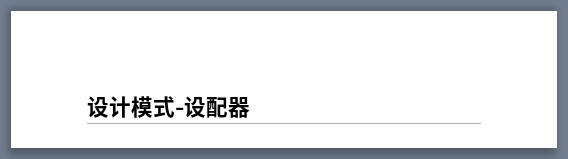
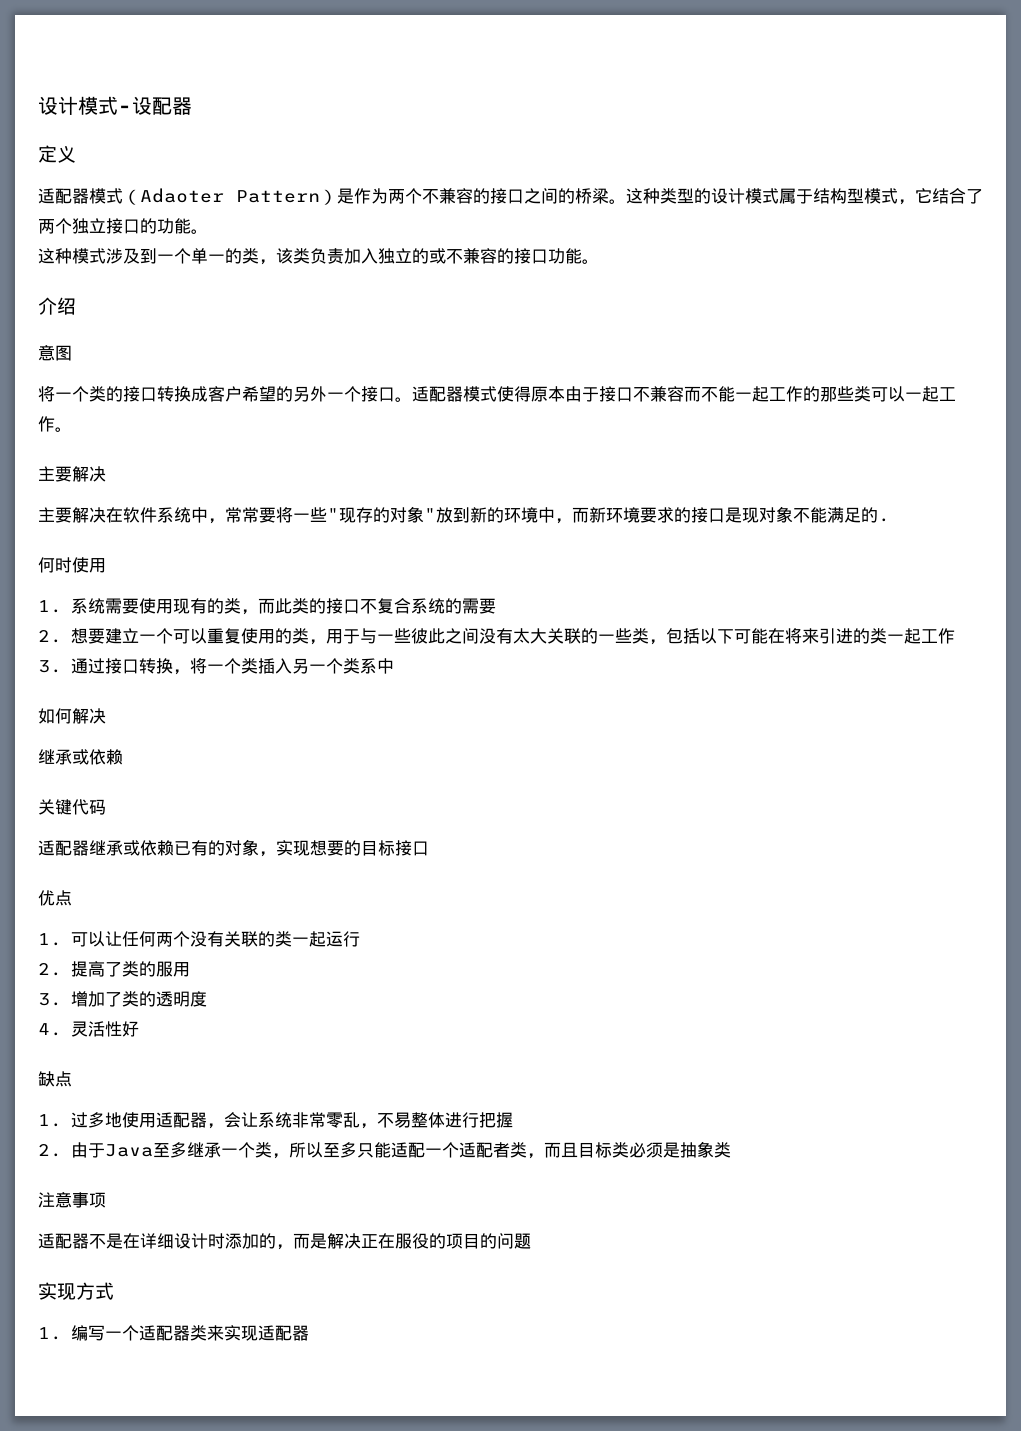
(250, 107) none -> [38,145,76,163] [38,188,983,205] [38,218,208,234] [38,248,599,265] [38,297,76,315] [38,345,72,361] [38,386,956,402] [38,416,72,432] [38,466,106,482] [38,506,890,524] [38,557,106,573] [38,598,496,615] [38,628,955,645] [38,658,394,675] [38,708,106,724] [38,749,123,765] [38,799,106,815] [38,839,429,857] [38,890,72,906] [38,931,360,947] [38,961,190,977] [38,991,207,1007] [38,1021,139,1037] [38,1071,72,1087] [38,1112,513,1129] [38,1141,731,1159] [38,1192,106,1208] [38,1233,531,1250] [38,1282,114,1300] [38,1325,309,1341] // 定义 // 适配器模式（Adaoter Pattern）是作为两个不兼容的接口之间的桥梁。这种类型的设计模式属于结构型模式，它结合了两个独立接口的功能。 // 这种模式涉及到一个单一的类，该类负责加入独立的或不兼容的接口功能。 // 介绍 // 意图 // 将一个类的接口转换成客户希望的另外一个接口。适配器模式使得原本由于接口不兼容而不能一起工作的那些类可以一起工作。 // 主要解决 // 主要解决在软件系统中，常常要将一些"现存的对象"放到新的环境中，而新环境要求的接口是现对象不能满足的. // 何时使用 // 1.系统需要使用现有的类，而此类的接口不复合系统的需要 // 2.想要建立一个可以重复使用的类，用于与一些彼此之间没有太大关联的一些类，包括以下可能在将来引进的类一起工作 // 3.通过接口转换，将一个类插入另一个类系中 // 如何解决 // 继承或依赖 // 关键代码 // 适配器继承或依赖已有的对象，实现想要的目标接口 // 优点 // 1.可以让任何两个没有关联的类一起运行 // 2.提高了类的服用 // 3.增加了类的透明度 // 4.灵活性好 // 缺点 // 1.过多地使用适配器，会让系统非常零乱，不易整体进行把握 // 2.由于Java至多继承一个类，所以至多只能适配一个适配者类，而且目标类必须是抽象类 // 注意事项 // 适配器不是在详细设计时添加的，而是解决正在服役的项目的问题 // 实现方式 // 1.编写一个适配器类来实现适配器

